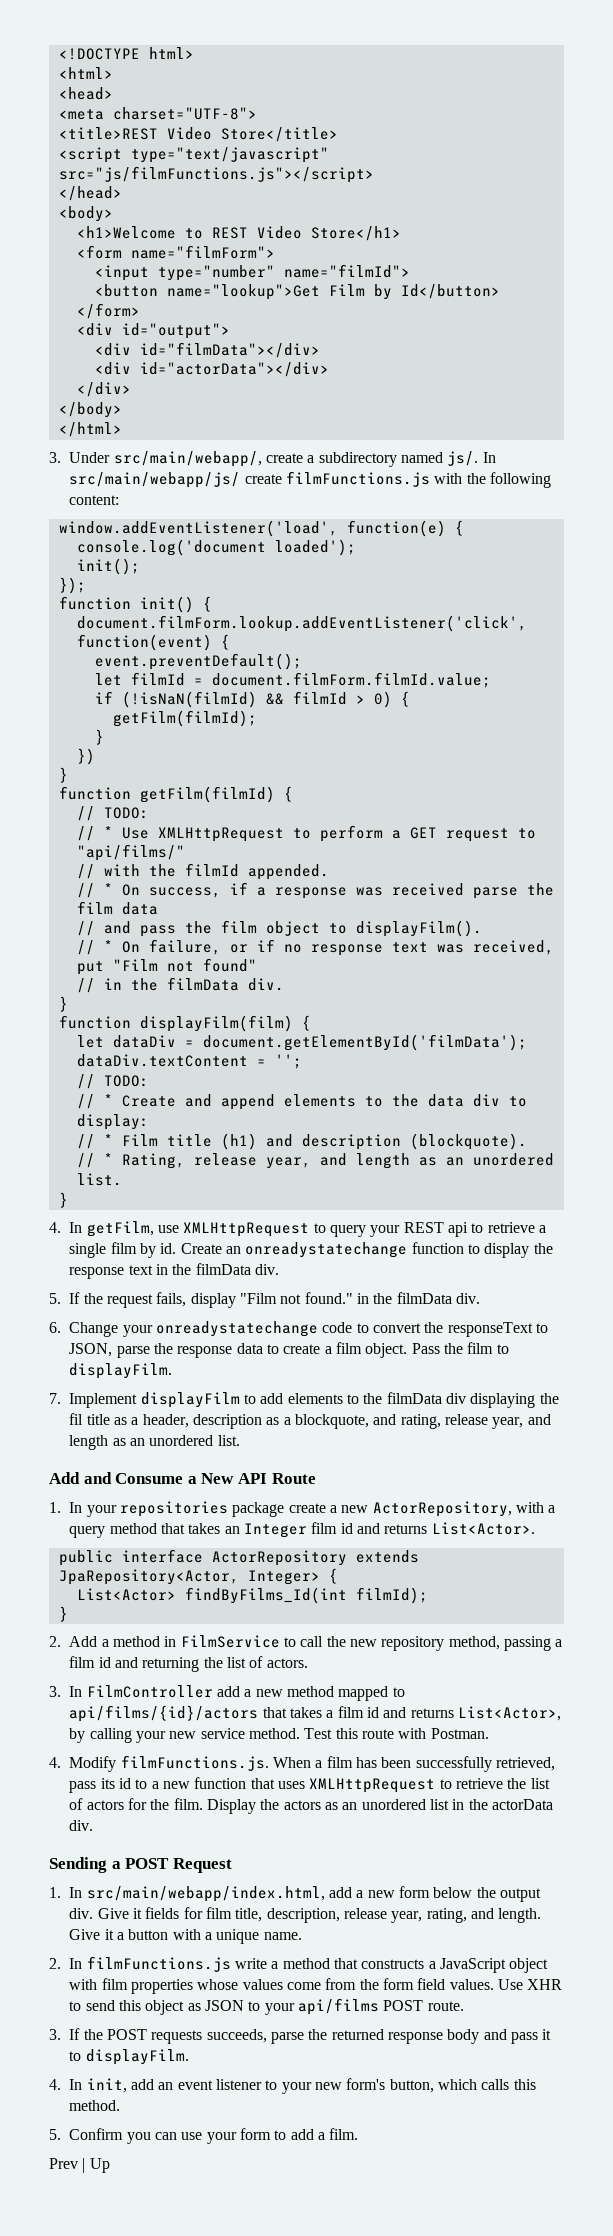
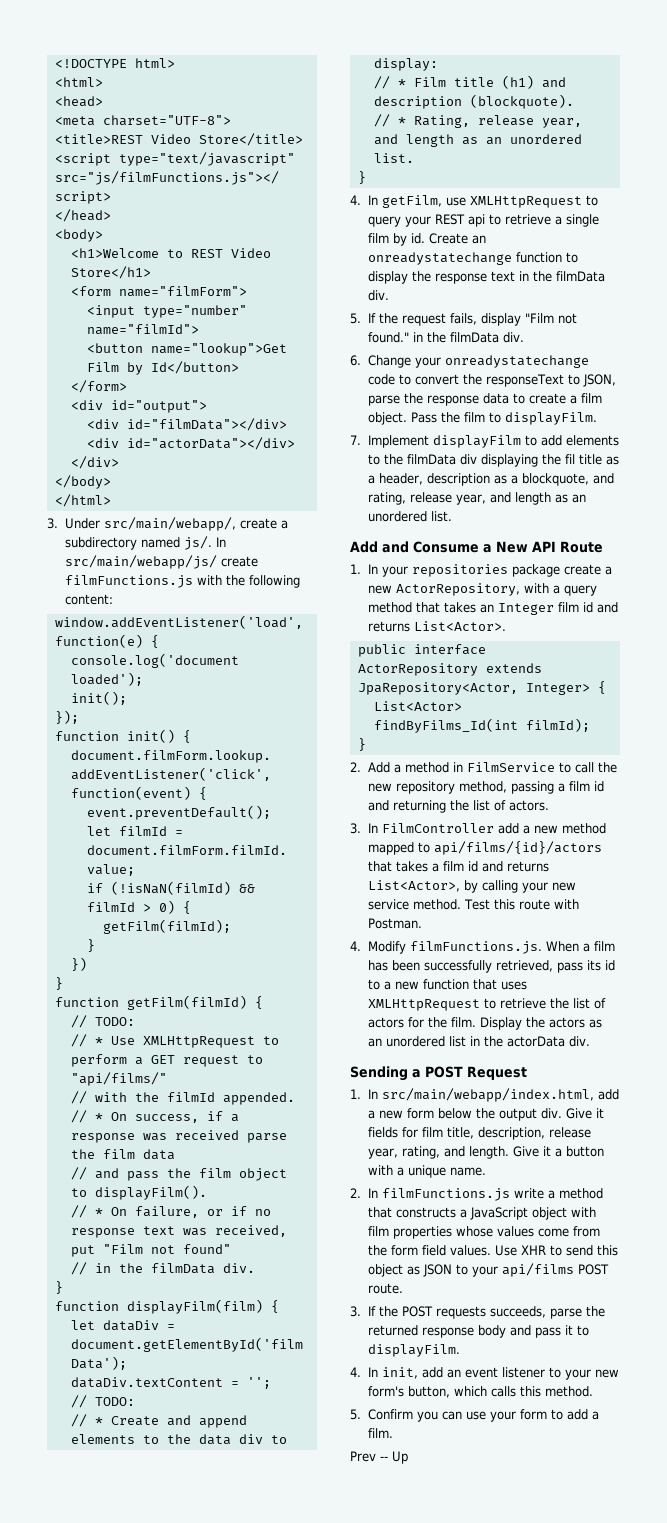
[82,2158,86,2173] | -> [380,1456,388,1461] --

